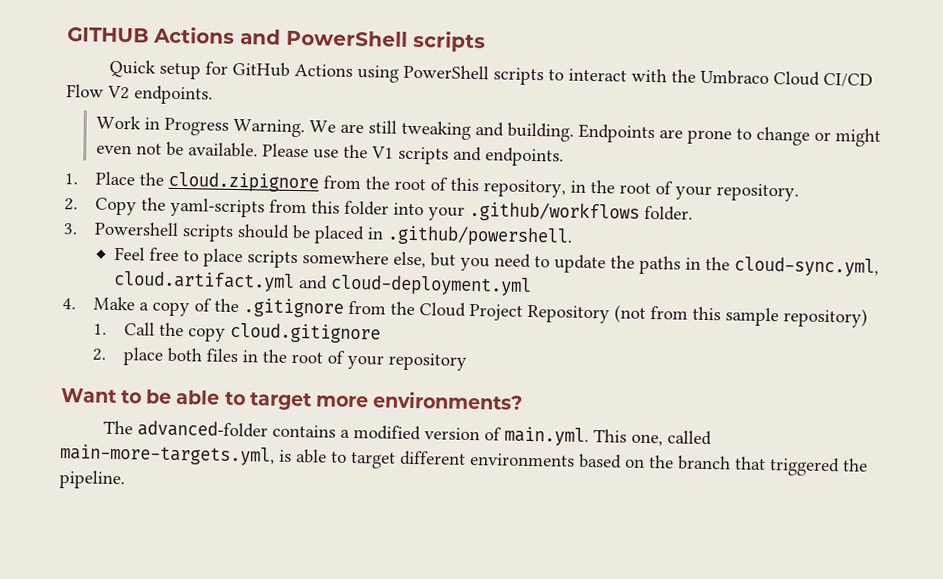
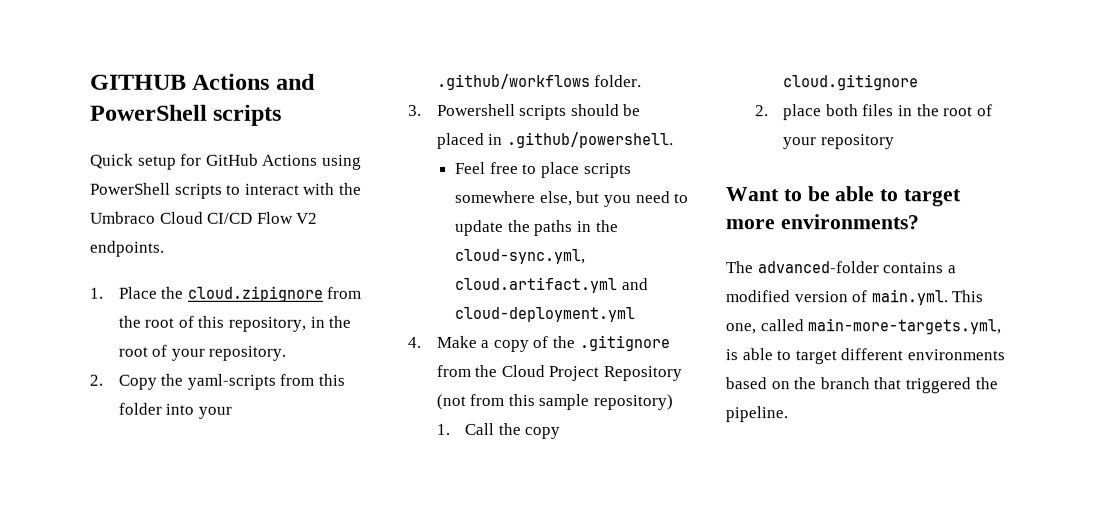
[95,115,881,147] [95,141,564,167] // Work in Progress Warning. We are still tweaking and building. Endpoints are prone to change or might even not be available. Please use the V1 scripts and endpoints. -> (165, 248) none

